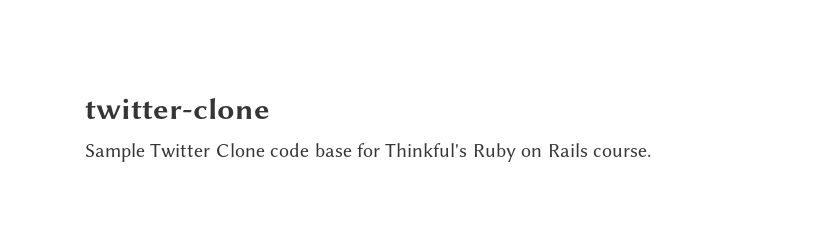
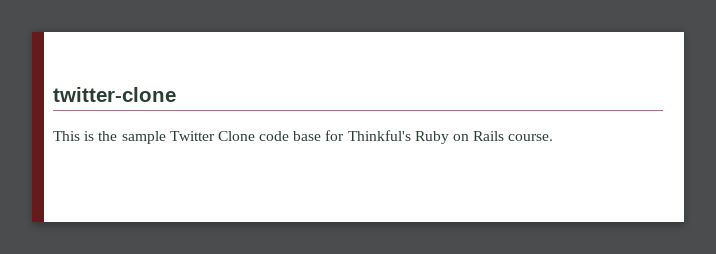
[85,143,145,162] Sample -> [53,131,166,144] This is the sample

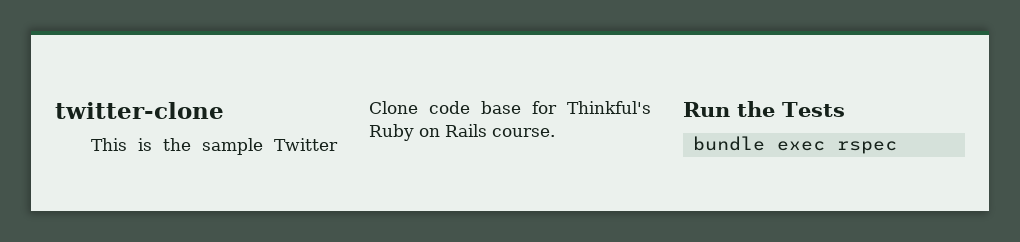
(554, 137) none -> [683,101,845,117] [692,136,897,154] // Run the Tests // bundle exec rspec

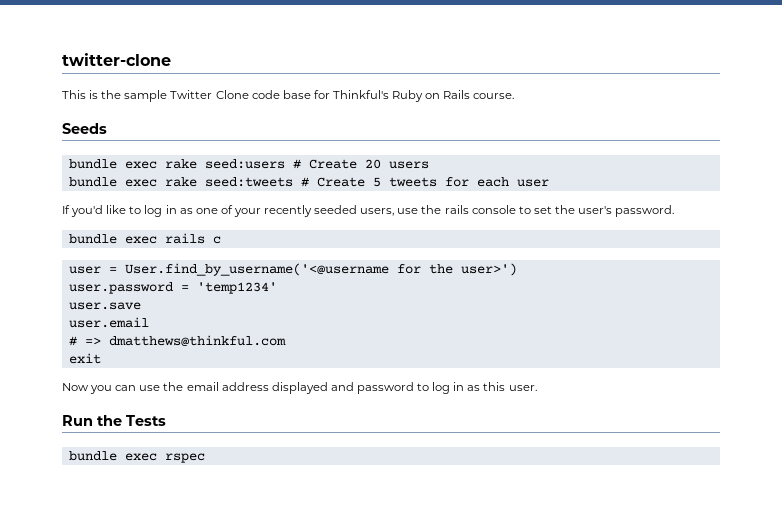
(555, 132) none -> [62,123,107,134] [68,159,429,169] [68,177,549,187] [62,205,675,217] [68,233,221,244] [68,263,517,276] [68,282,277,294] [68,302,141,310] [68,317,149,328] [68,335,286,347] [68,353,101,364] [62,382,537,394] // Seeds // bundle exec rake seed:users # Create 20 users // bundle exec rake seed:tweets # Create 5 tweets for each user // If you'd like to log in as one of your recently seeded users, use the rails console to set the user's password. // bundle exec rails c // user = User.find_by_username('<@username for the user>') // user.password = 'temp1234' // user.save // user.email // # => dmatthews@thinkful.com // exit // Now you can use the email address displayed and password to log in as this user.

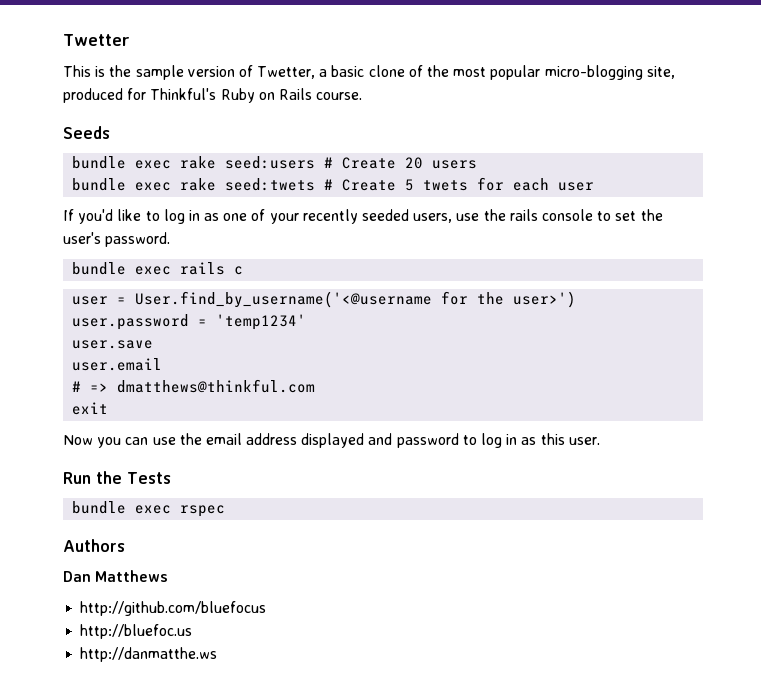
[62,53,171,66] twitter-clone -> [63,34,130,46] Twetter
[170,90,311,99] Twitter Clone code base -> [187,65,675,80] [63,88,123,103] version of Twetter, a basic clone of the most popular micro-blogging site, produced
[204,177,293,187] seed:tweets -> [225,178,316,191] seed:twets
[388,177,437,187] tweets -> [423,180,469,191] twets
(205, 458) none -> [63,539,125,552] [63,570,169,582] [80,601,267,616] [80,624,193,639] [80,647,218,662] // Authors // Dan Matthews // http://github.com/bluefocus // http://bluefoc.us // http://danmatthe.ws

